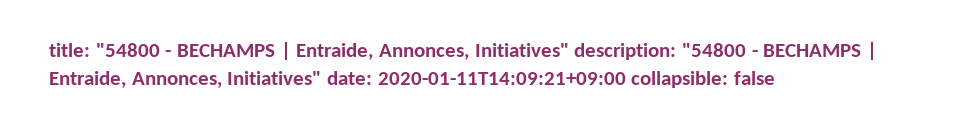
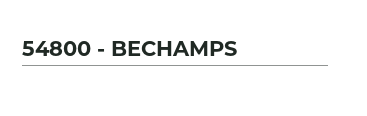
[49,42,878,60] [49,71,776,88] title: "54800 - BECHAMPS | Entraide, Annonces, Initiatives" description: "54800 - BECHAMPS | Entraide, Annonces, Initiatives" date: 2020-01-11T14:09:21+09:00 collapsible: false -> [22,41,237,56] 54800 - BECHAMPS

